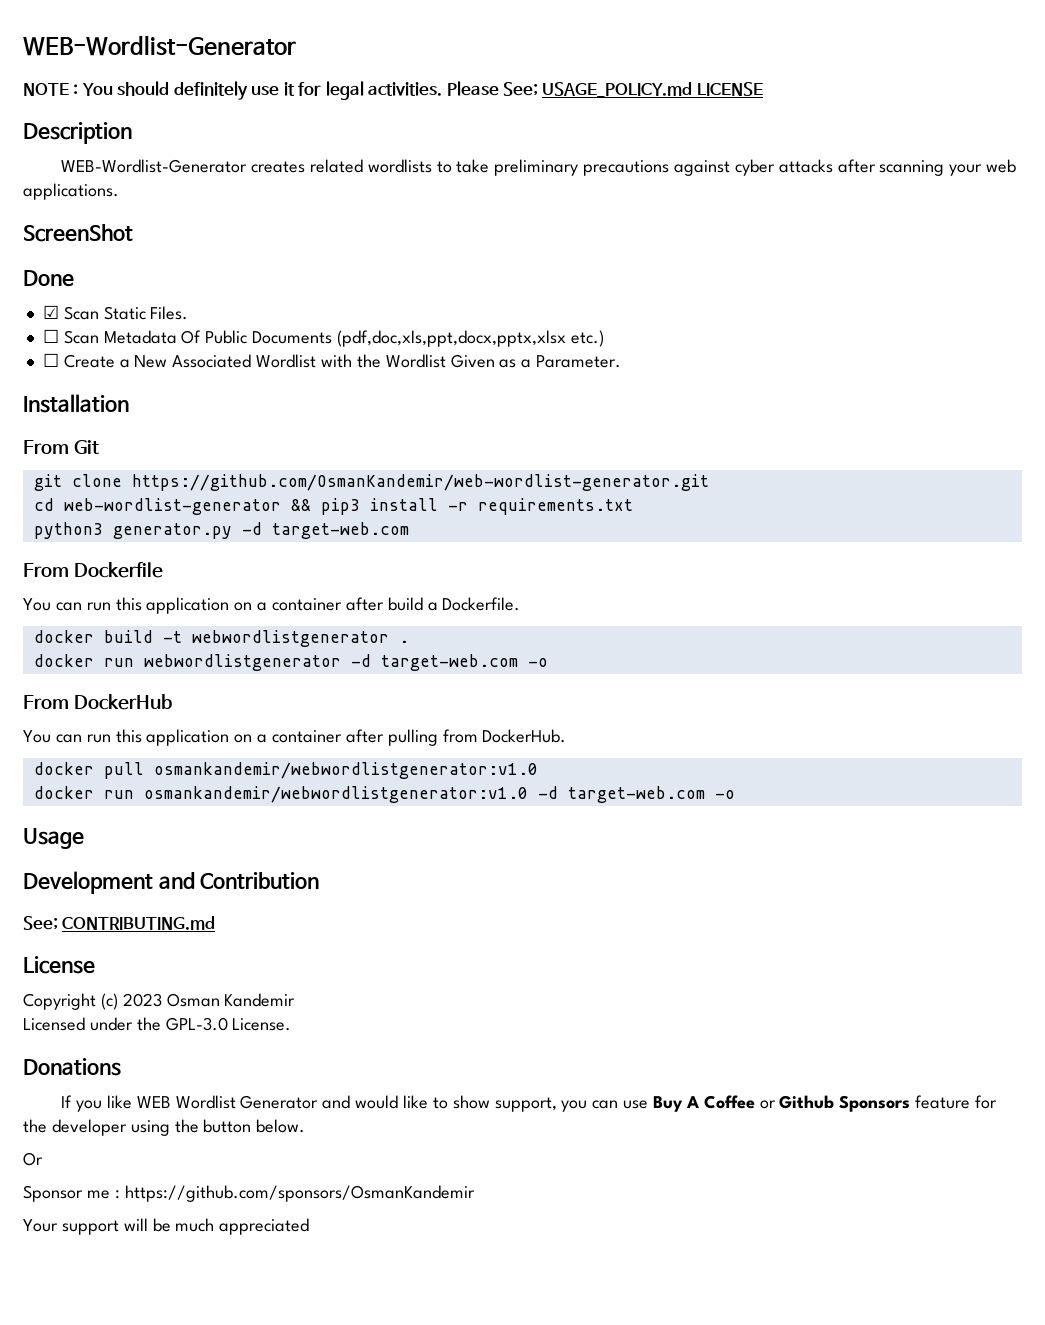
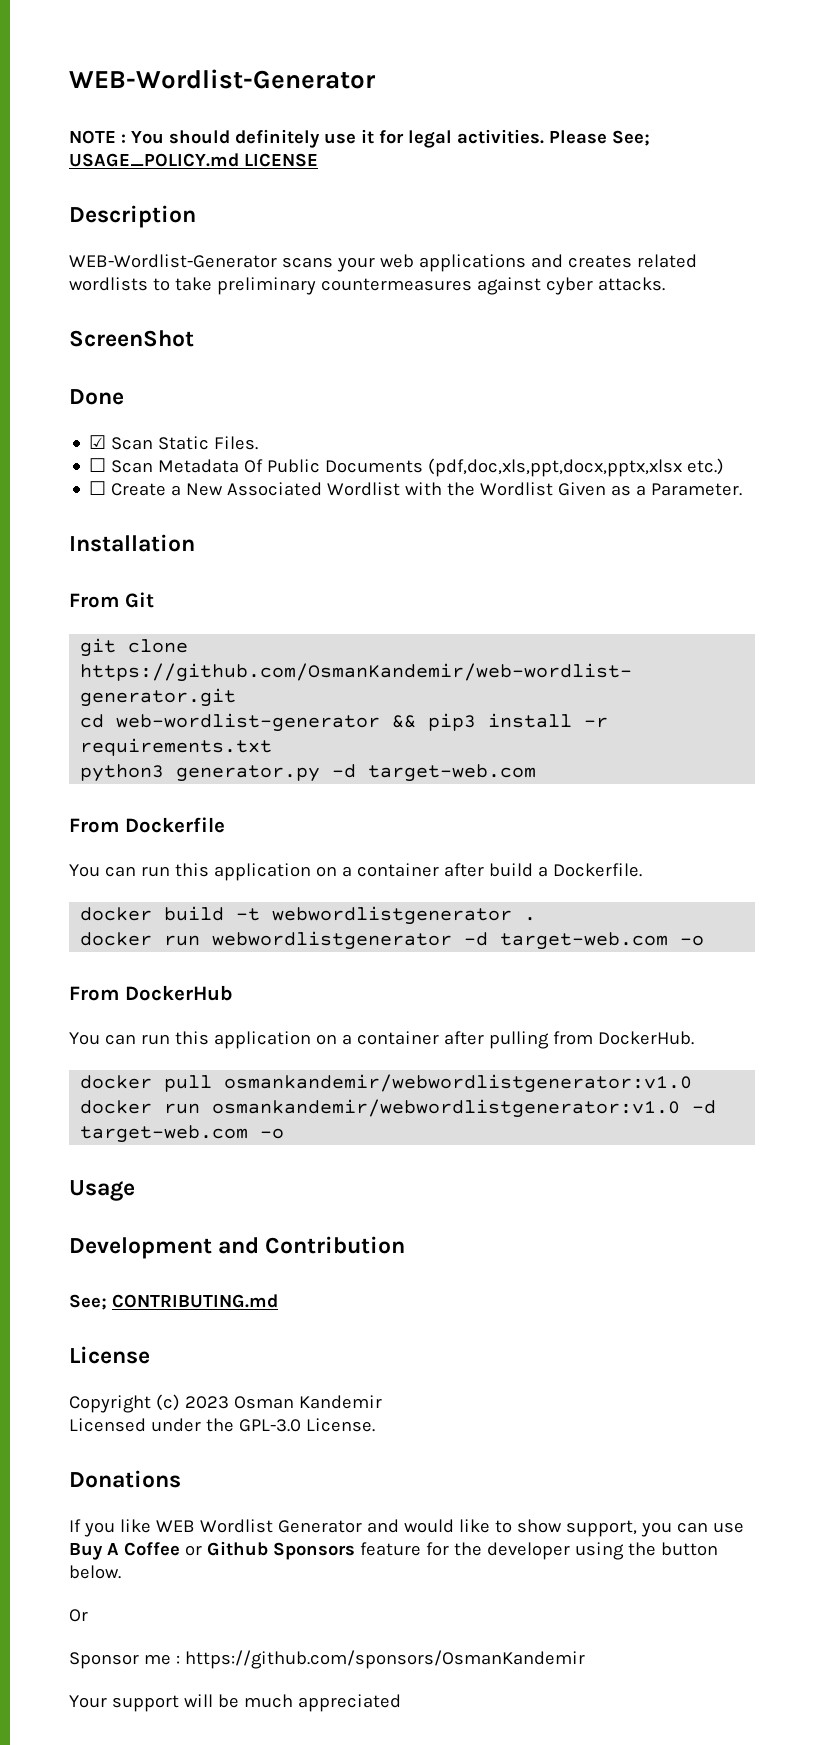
(248, 166) none -> [281,254,563,272] scans your web applications and
[583,160,670,176] precautions -> [320,278,472,291] countermeasures
[778,159,1017,176] [23,183,119,200] attacks after scanning your web applications. -> [597,277,665,291] attacks.

